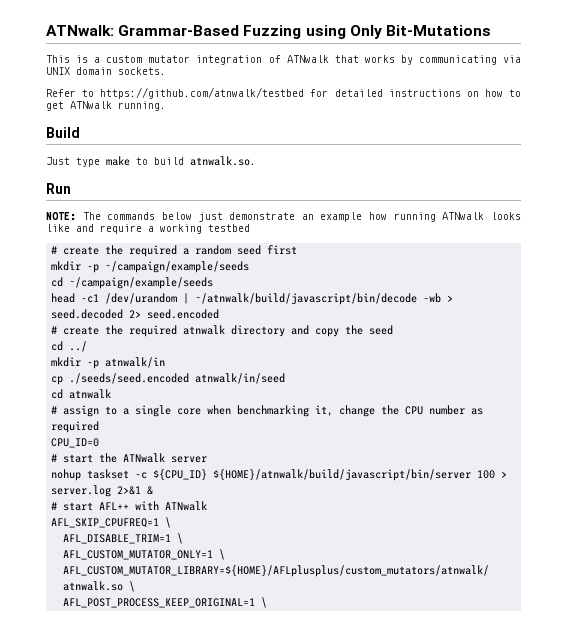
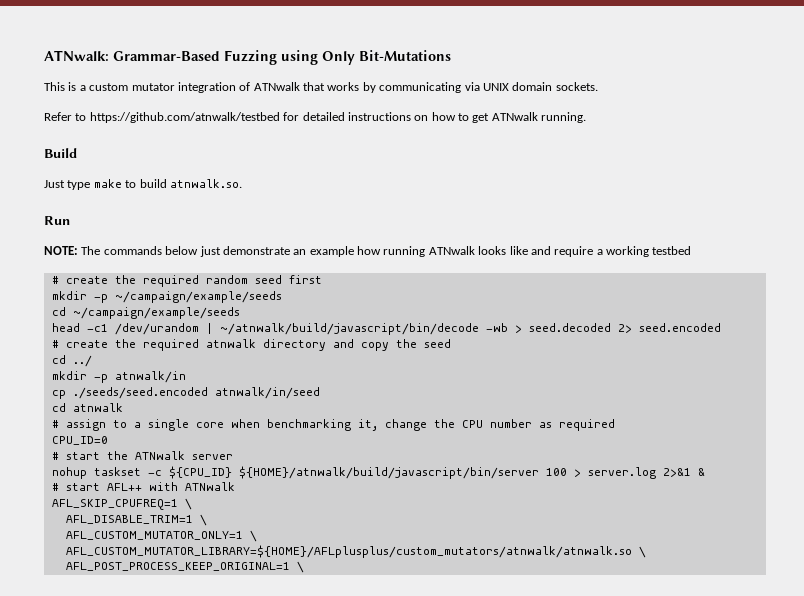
[183,248,190,255] a -> (199, 281) none

